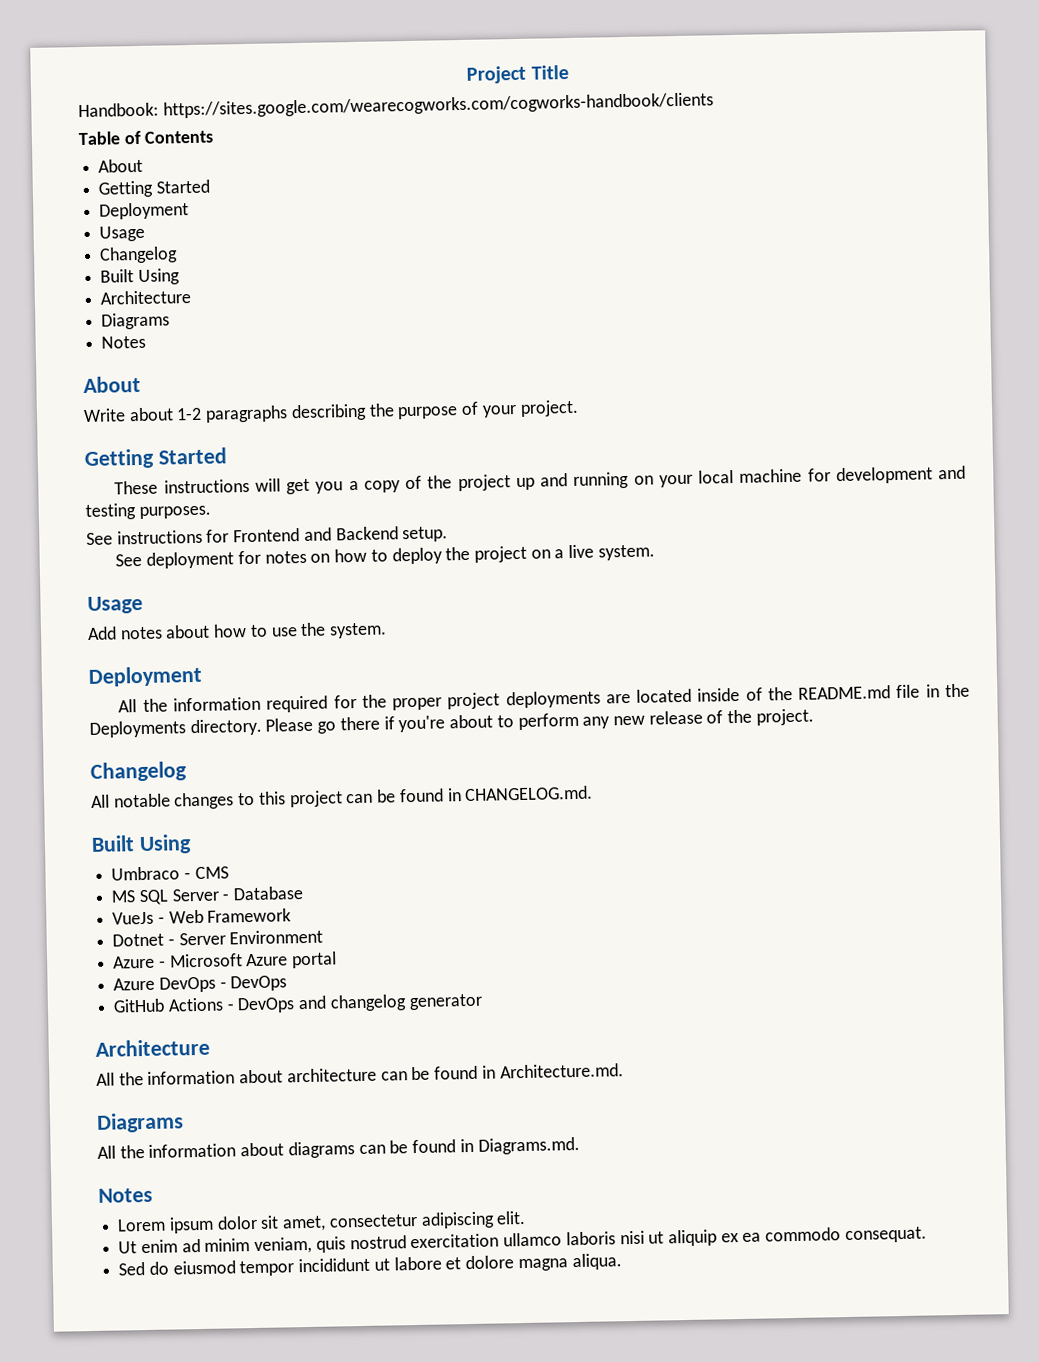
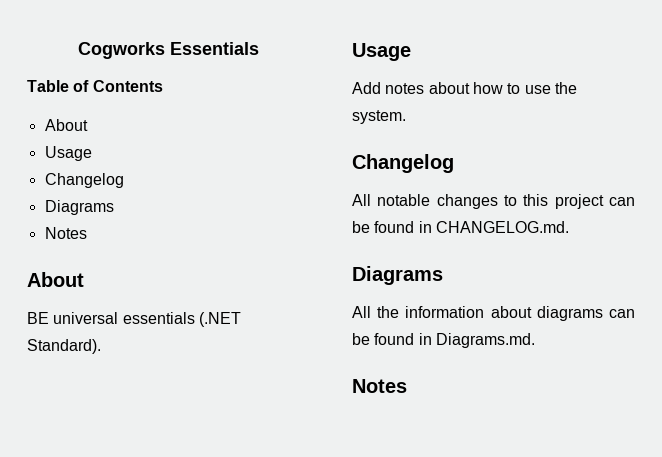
[466,64,569,84] [78,92,714,119] Project Title // Handbook: https://sites.google.com/wearecogworks.com/cogworks-handbook/clients -> [78,42,259,59] Cogworks Essentials
[98,179,210,198] [99,202,190,220] // Getting Started // Deployment -> (88, 125) none
[100,268,180,285] [100,289,192,305] // Built Using // Architecture -> (124, 180) none
[83,399,579,423] [84,447,227,470] [114,465,966,495] [85,503,211,520] [86,526,449,545] [115,544,655,569] Write about 1-2 paragraphs describing the purpose of your project. // Getting Started // These instructions will get you a copy of the project up and running on your local machine for development and testing purposes. // See instructions for Frontend and Backend setup. // See deployment for notes on how to deploy the project on a live system. -> [27,312,241,327] [27,339,101,354] BE universal essentials (.NET Standard).
[88,665,203,687] [118,683,971,713] [89,708,814,738] // Deployment // All the information required for the proper project deployments are located inside of the README.md file in the Deployments directory. Please go there if you're about to perform any new release of the project. -> (406, 117) none
[91,834,192,855] [111,866,229,881] [111,886,304,906] [112,908,292,925] [112,929,324,947] [113,951,338,969] [113,975,288,993] [113,993,483,1014] [95,1038,210,1057] [96,1063,624,1086] // Built Using // Umbraco - CMS // MS SQL Server - Database // VueJs - Web Framework // Dotnet - Server Environment // Azure - Microsoft Azure portal // Azure DevOps - DevOps // GitHub Actions - DevOps and changelog generator // Architecture // All the information about architecture can be found in Architecture.md. -> (569, 227) none
[117,1210,527,1234] [118,1226,927,1254] [118,1253,622,1277] // Lorem ipsum dolor sit amet, consectetur adipiscing elit. // Ut enim ad minim veniam, quis nostrud exercitation ullamco laboris nisi ut aliquip ex ea commodo consequat. // Sed do eiusmod tempor incididunt ut labore et dolore magna aliqua. -> (407, 386) none

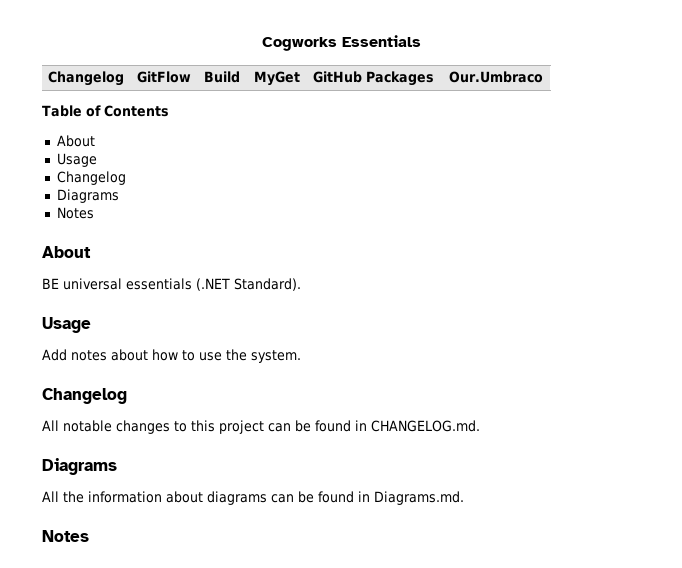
(259, 48) none -> [48,71,125,86] [137,71,192,83] [204,71,241,83] [254,71,301,86] [313,71,435,86] [449,71,544,83] // Changelog | GitFlow | Build | MyGet | GitHub Packages | Our.Umbraco

